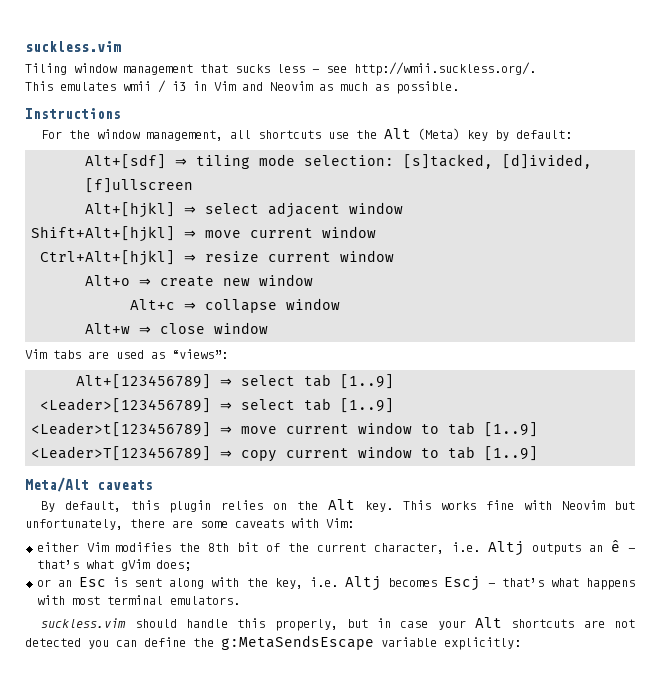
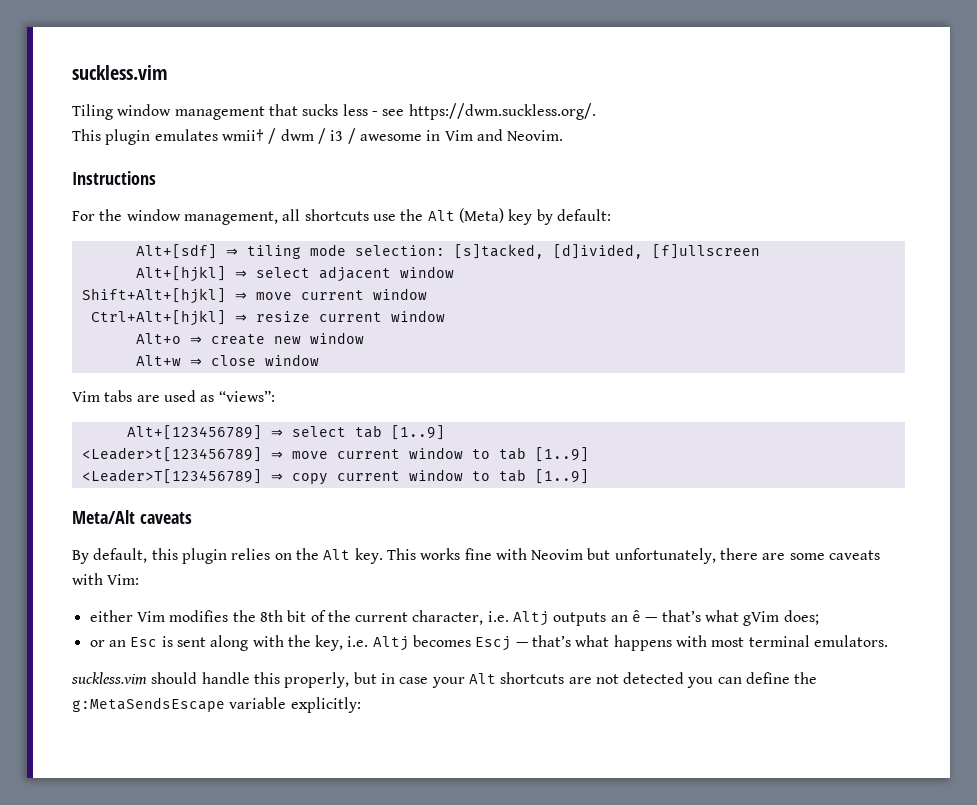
[354,62,536,76] [25,80,459,94] http://wmii.suckless.org/. // This emulates wmii / i3 in Vim and Neovim as much as possible. -> [408,103,596,120] [72,128,564,145] https://dwm.suckless.org/. // This plugin emulates wmii† / dwm / i3 / awesome in Vim and Neovim.
[130,298,341,313] // Alt+c ⇒ collapse window -> (364, 338) none
[40,398,395,413] // <Leader>[123456789] ⇒ select tab [1..9] -> (445, 432) none

